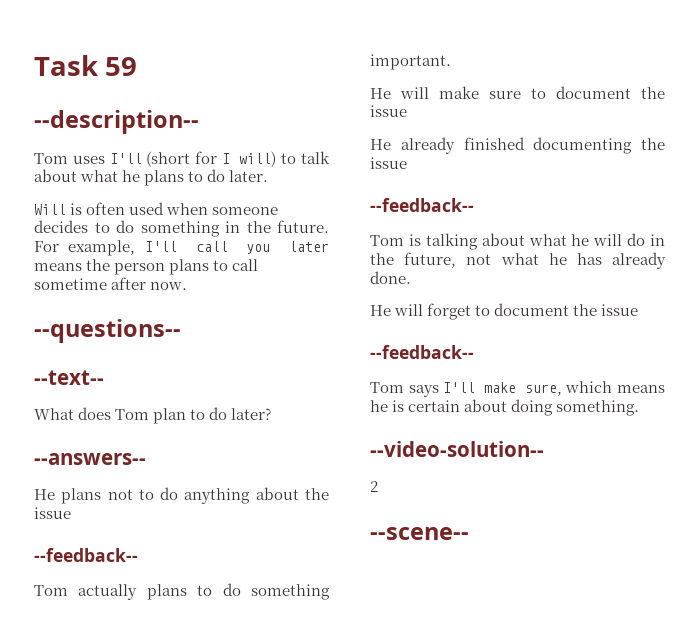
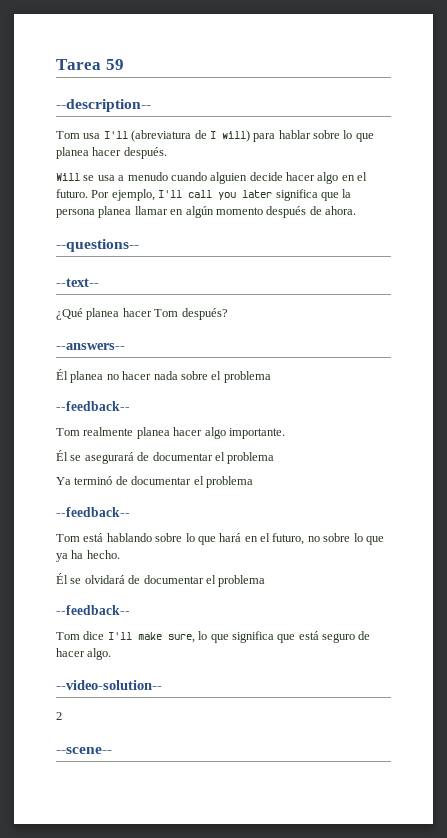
[34,55,99,76] Task -> [56,59,101,70] Tarea
[72,151,331,167] [34,169,269,186] [34,202,279,215] [34,220,329,237] [34,240,329,256] [34,259,259,275] [34,277,188,290] [34,319,181,343] [34,370,104,385] [34,407,272,424] [34,453,146,465] [34,487,329,504] [34,507,71,519] [34,548,138,562] [34,583,330,600] [370,54,451,70] [370,86,665,99] [370,105,407,117] [370,137,665,154] [370,157,407,169] [370,198,474,212] [370,233,665,250] [370,252,666,269] [370,271,411,284] [370,303,639,320] [370,345,474,359] [370,382,439,397] uses I'll (short for I will) to talk about what he plans to do later. // Will is often used when someone decides to do something in the future. For example, I'll call you later means the person plans to call sometime after now. // --questions-- // --text-- // What does Tom plan to do later? // --answers-- // He plans not to do anything about the issue // --feedback-- // Tom actually plans to do something important. // He will make sure to document the issue // He already finished documenting the issue // --feedback-- // Tom is talking about what he will do in the future, not what he has already done. // He will forget to document the issue // --feedback-- // Tom says -> [83,130,374,142] [56,147,167,159] [56,172,368,184] [56,189,352,201] [56,206,356,218] [56,239,139,252] [56,278,99,287] [56,308,228,320] [56,343,125,350] [56,369,271,383] [56,401,130,411] [56,427,285,439] [56,450,275,464] [56,476,253,488] [56,507,130,517] [56,533,384,545] [56,550,120,562] [56,573,266,587] [56,605,130,615] [56,631,105,640] usa I'll (abreviatura de I will) para hablar sobre lo que planea hacer después. // Will se usa a menudo cuando alguien decide hacer algo en el futuro. Por ejemplo, I'll call you later significa que la persona planea llamar en algún momento después de ahora. // --questions-- // --text-- // ¿Qué planea hacer Tom después? // --answers-- // Él planea no hacer nada sobre el problema // --feedback-- // Tom realmente planea hacer algo importante. // Él se asegurará de documentar el problema // Ya terminó de documentar el problema // --feedback-- // Tom está hablando sobre lo que hará en el futuro, no sobre lo que ya ha hecho. // Él se olvidará de documentar el problema // --feedback-- // Tom dice
[565,381,665,393] [370,399,640,416] which means he is certain about doing something. -> [198,631,371,643] [56,648,112,660] lo que significa que está seguro de hacer algo.

